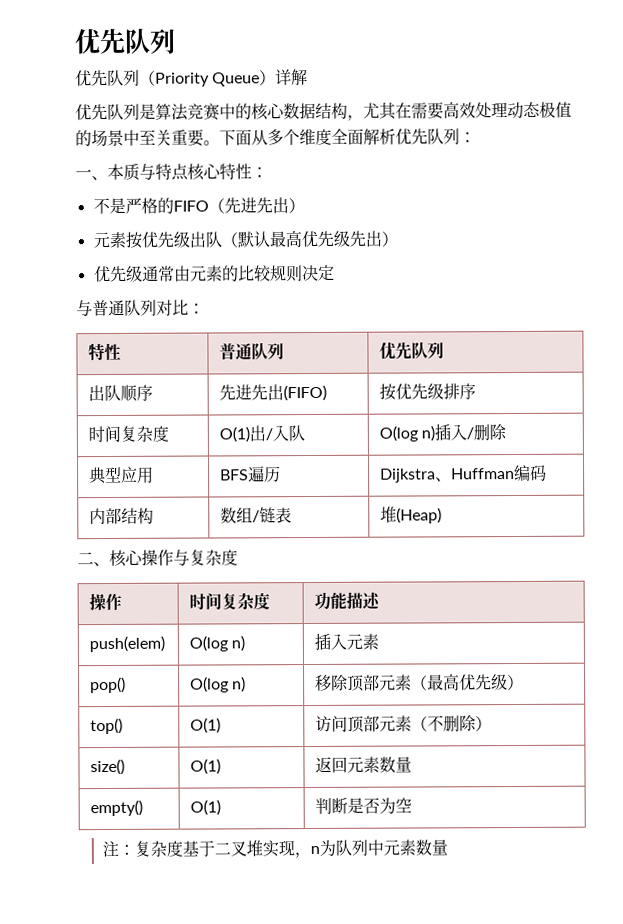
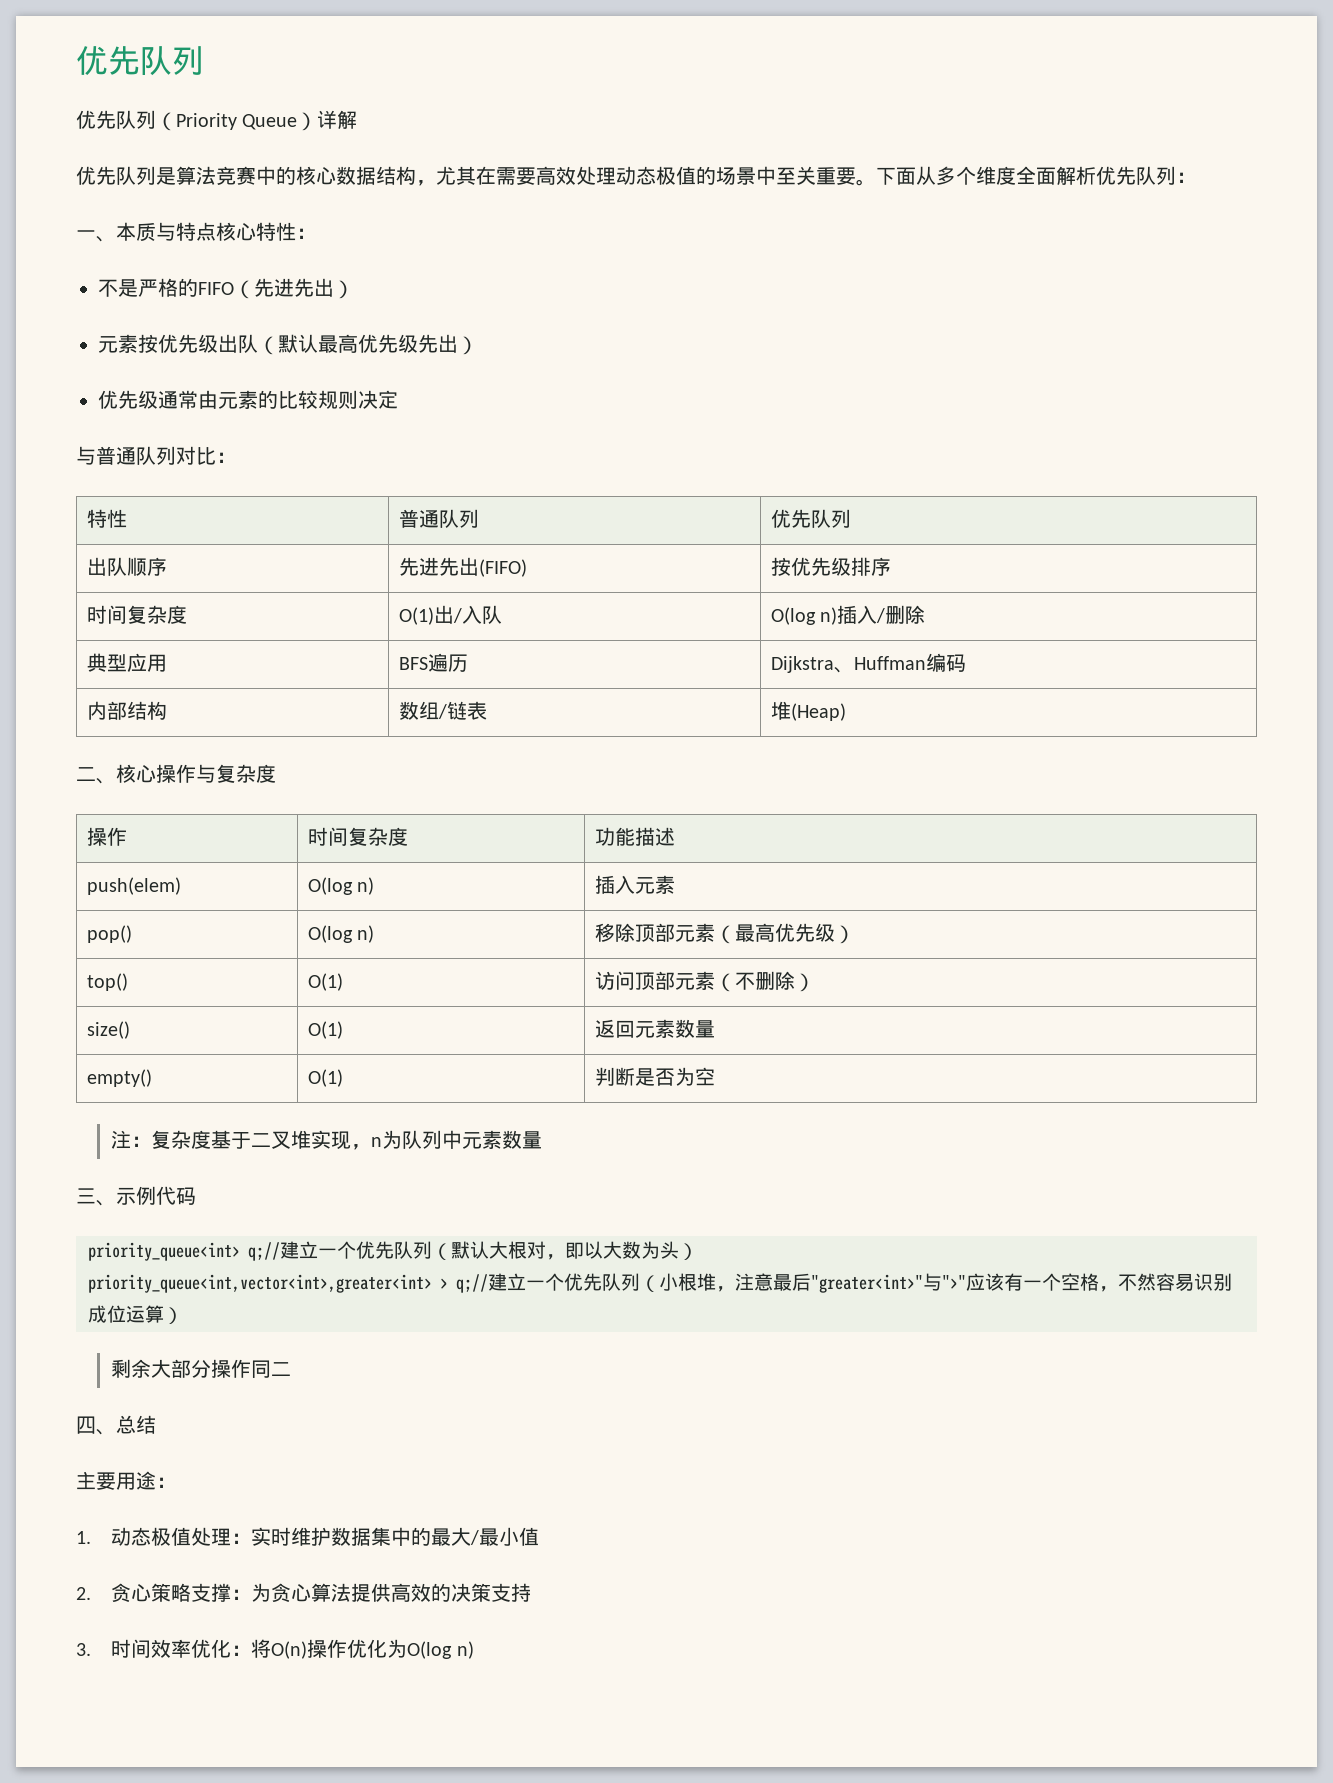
(449, 847) none -> [76,1186,196,1206] [88,1241,698,1261] [88,1273,1232,1293] [88,1305,183,1324] [111,1359,292,1378] [76,1415,156,1435] [76,1471,176,1490] [76,1527,540,1546] [76,1583,532,1603] [76,1639,474,1659] // 三、示例代码 // priority_queue<int> q;//建立一个优先队列（默认大根对，即以大数为头） // priority_queue<int,vector<int>,greater<int> > q;//建立一个优先队列（小根堆，注意最后"greater<int>"与">"应该有一个空格，不然容易识别成位运算） // 剩余大部分操作同二 // 四、总结 // 主要用途： // 1.动态极值处理：实时维护数据集中的最大/最小值 // 2.贪心策略支撑：为贪心算法提供高效的决策支持 // 3.时间效率优化：将O(n)操作优化为O(log n)

